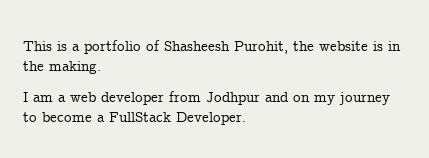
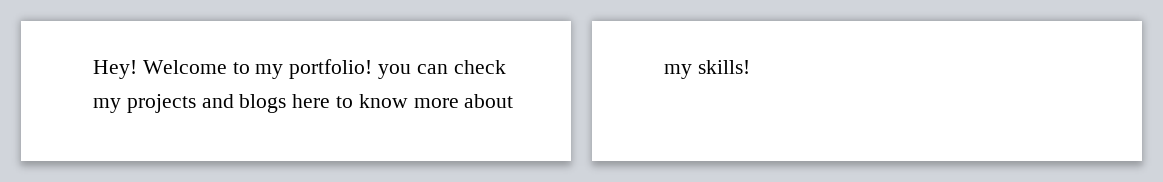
[23,40,401,54] [23,61,101,74] [23,91,390,105] [23,112,246,125] This is a portfolio of Shasheesh Purohit, the website is in the making. // I am a web developer from Jodhpur and on my journey to become a FullStack Developer. -> [93,59,506,79] [93,94,514,113] [664,60,750,79] Hey! Welcome to my portfolio! you can check my projects and blogs here to know more about my skills!

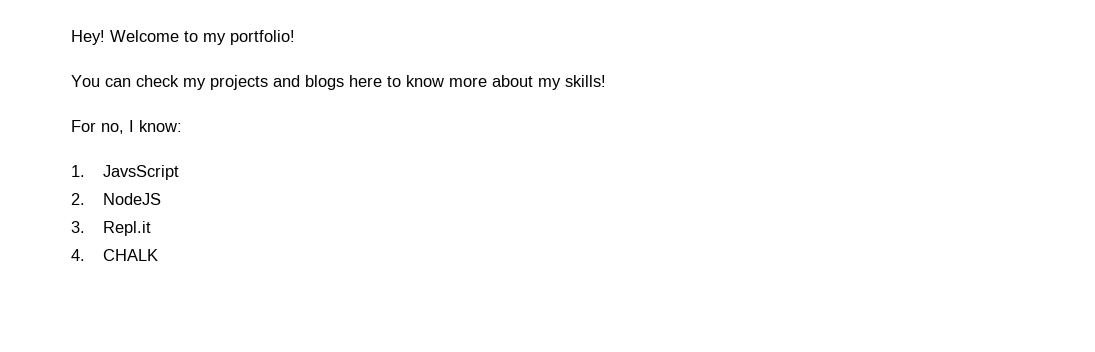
[378,64,412,79] you -> [71,75,100,87] // You
(750, 67) none -> [71,120,182,134] [71,165,179,180] [71,193,161,205] [71,221,151,236] [71,249,158,261] // For no, I know: // 1. JavsScript // 2. NodeJS // 3. Repl.it // 4. CHALK

